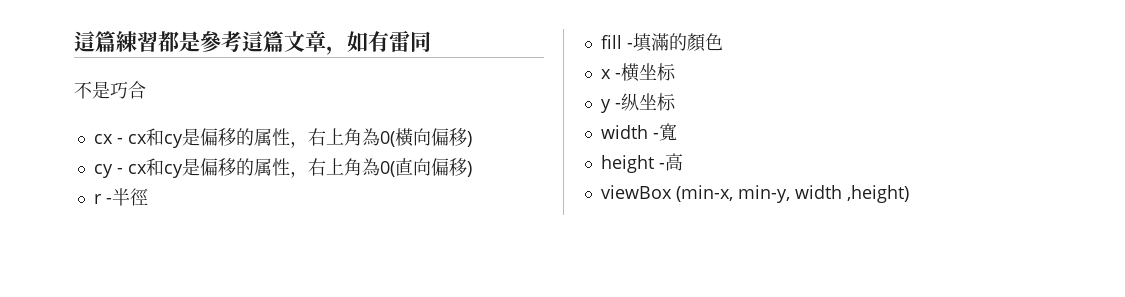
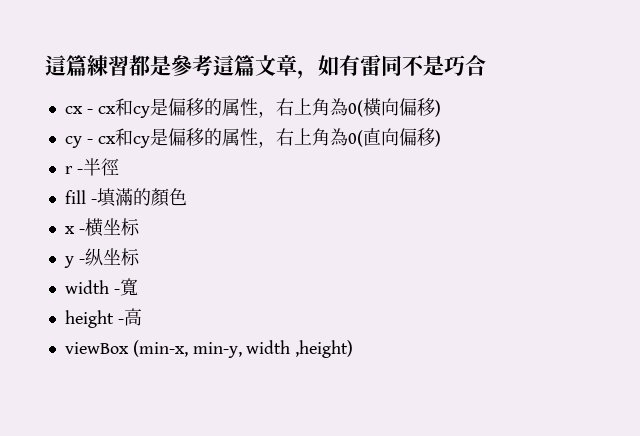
(431, 41) // -> (402, 65) none

